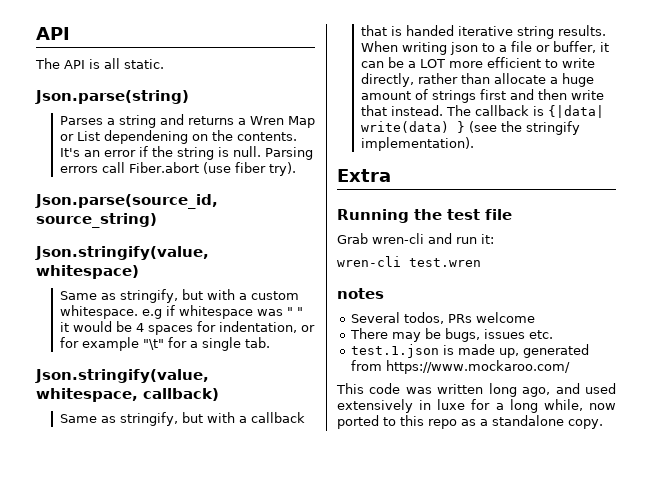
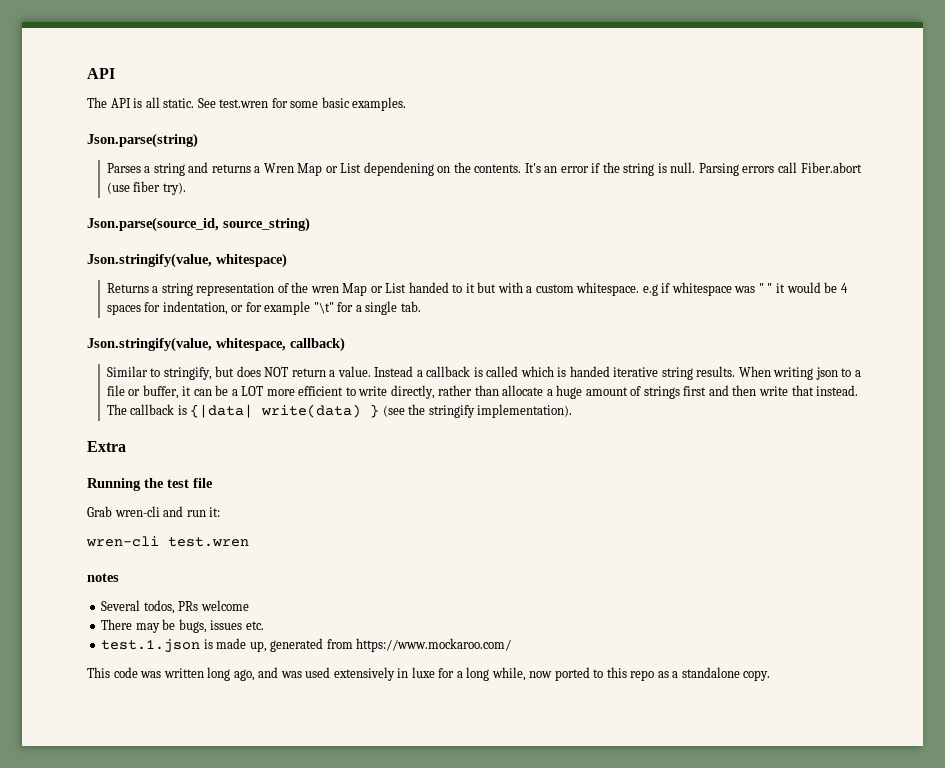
(164, 64) none -> [197,97,407,111] See test.wren for some basic examples.
[59,289,178,303] Same as stringify, -> [106,282,475,296] Returns a string representation of the wren Map or List handed to it
[59,412,305,426] [360,25,387,36] Same as stringify, but with a callback that -> [106,366,554,380] Similar to stringify, but does NOT return a value. Instead a callback is called which
(580, 388) none -> [280,671,302,678] was

